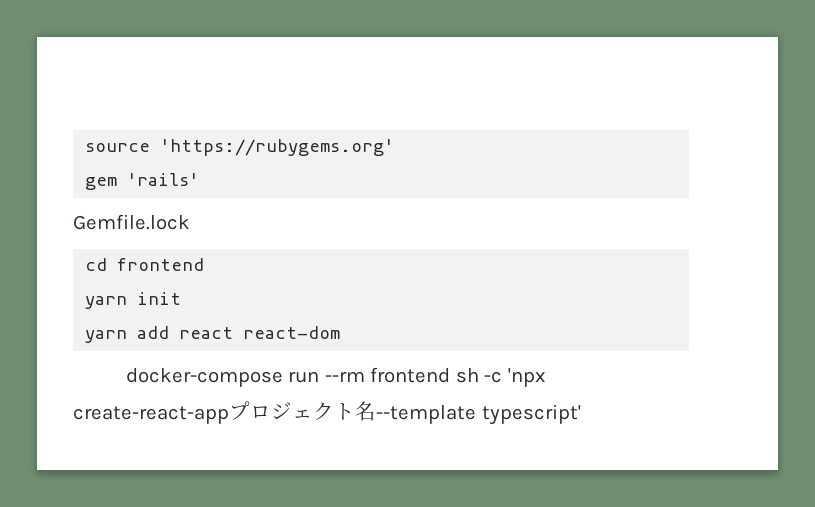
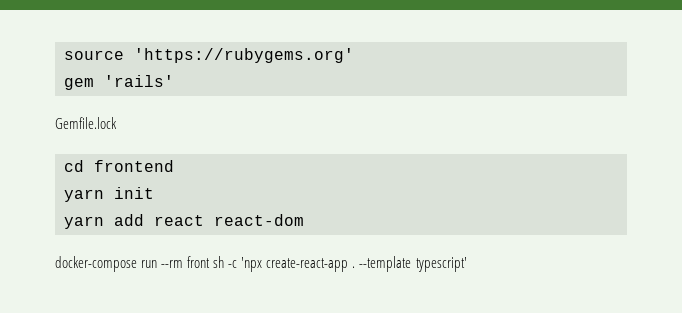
[370,367,451,383] frontend -> [187,256,211,268] front
[229,401,376,421] プロジェクト名 -> [352,266,356,268] .

